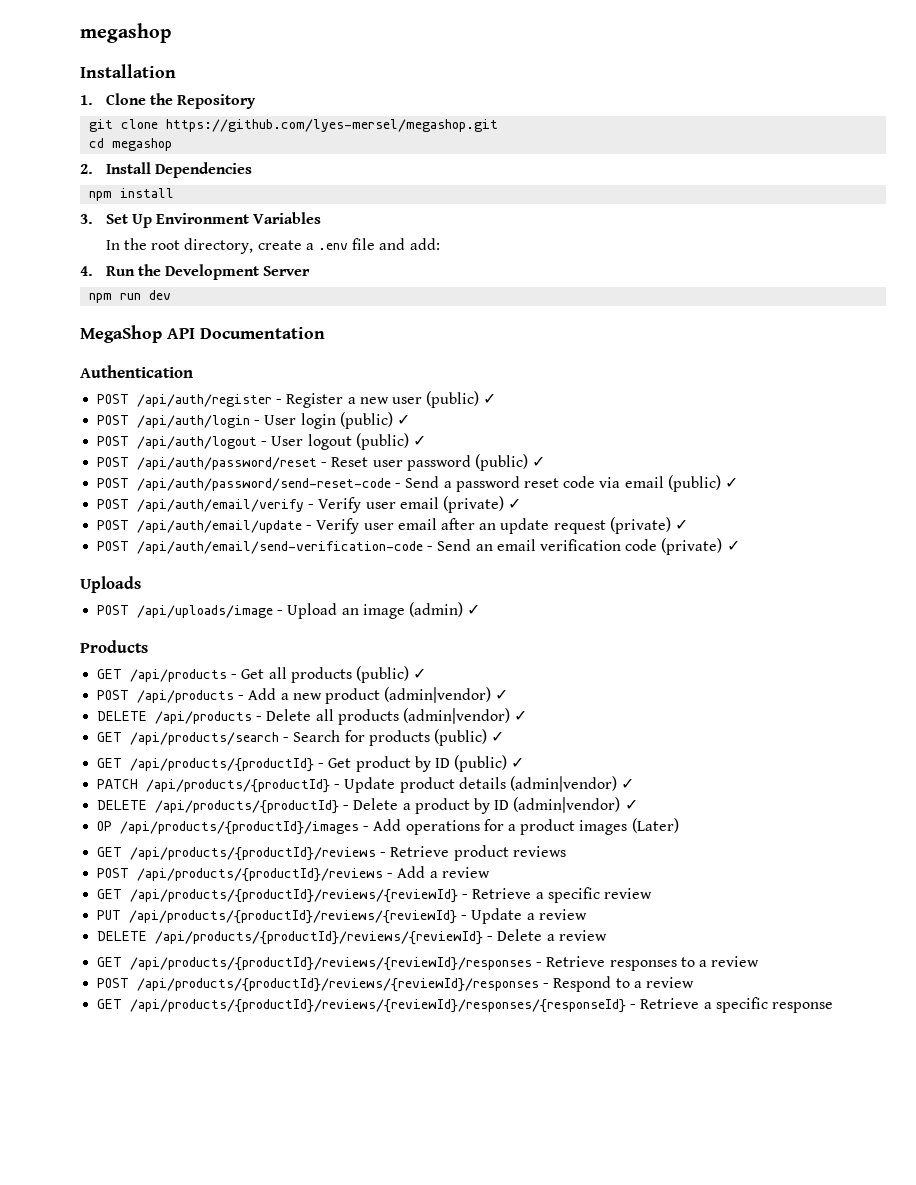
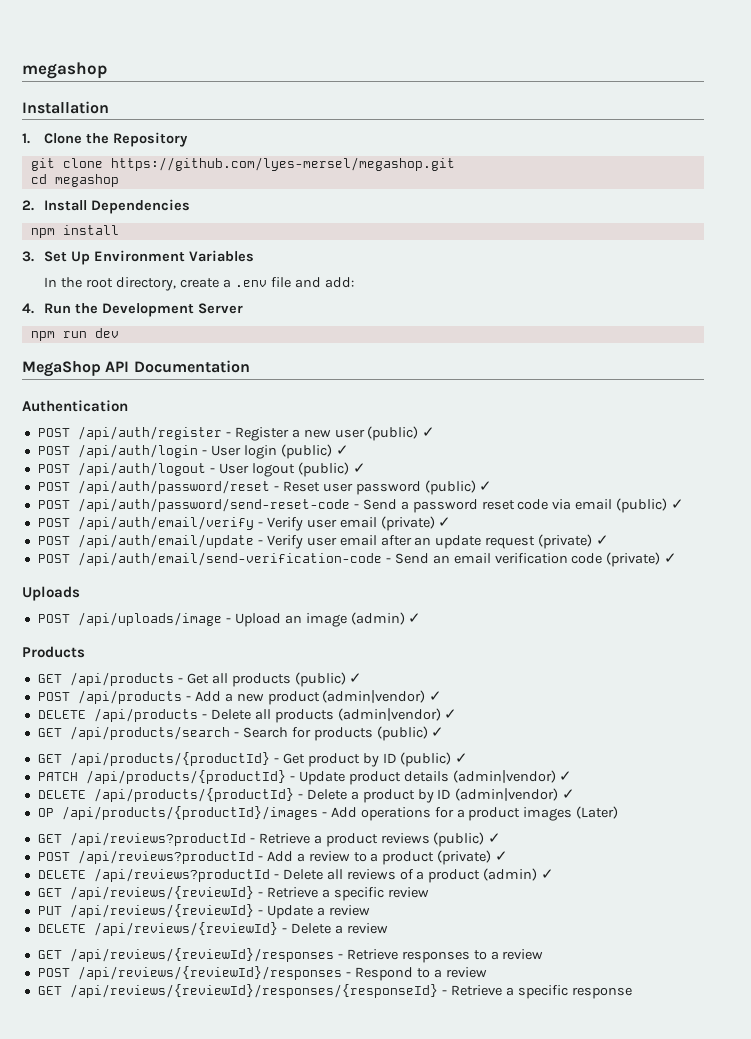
[130,846,450,861] /api/products/{productId}/reviews - Retrieve -> [69,832,322,846] /api/reviews?productId - Retrieve a
[97,868,384,882] // POST /api/products/{productId}/reviews -> [433,832,502,847] [37,850,254,864] (public) ✓ // POST /api/reviews?productId
[97,889,459,903] // GET /api/products/{productId}/reviews/{reviewId} -> [353,850,509,865] [37,868,555,883] [37,886,254,900] to a product (private) ✓ // DELETE /api/reviews?productId - Delete all reviews of a product (admin) ✓ // GET /api/reviews/{reviewId}
[129,910,458,924] /api/products/{productId}/reviews/{reviewId} -> [69,904,254,918] /api/reviews/{reviewId}
[155,931,484,945] /api/products/{productId}/reviews/{reviewId} -> [93,922,278,936] /api/reviews/{reviewId}
[130,957,533,971] /api/products/{productId}/reviews/{reviewId}/responses -> [69,948,334,962] /api/reviews/{reviewId}/responses
[137,978,540,992] /api/products/{productId}/reviews/{reviewId}/responses -> [77,966,342,980] /api/reviews/{reviewId}/responses
[130,999,627,1013] /api/products/{productId}/reviews/{reviewId}/responses/{responseId} -> [69,984,438,998] /api/reviews/{reviewId}/responses/{responseId}

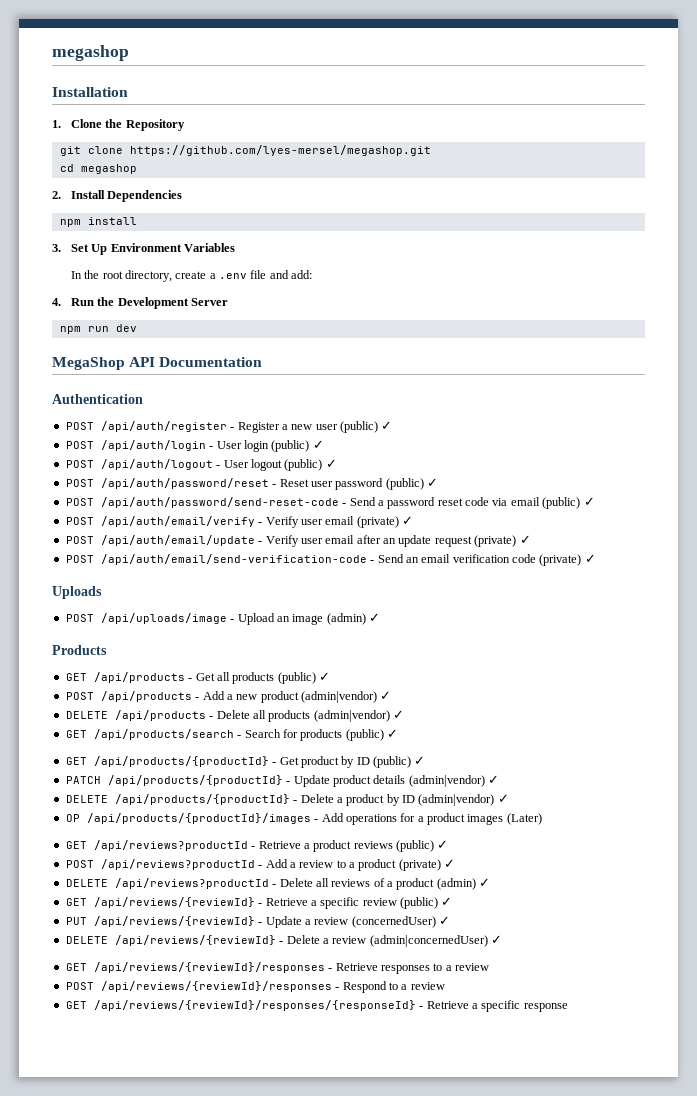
(429, 892) none -> [400,897,453,909] (public) ✓
(370, 910) none -> [351,916,450,928] (concernedUser) ✓
(388, 928) none -> [369,935,502,947] (admin|concernedUser) ✓

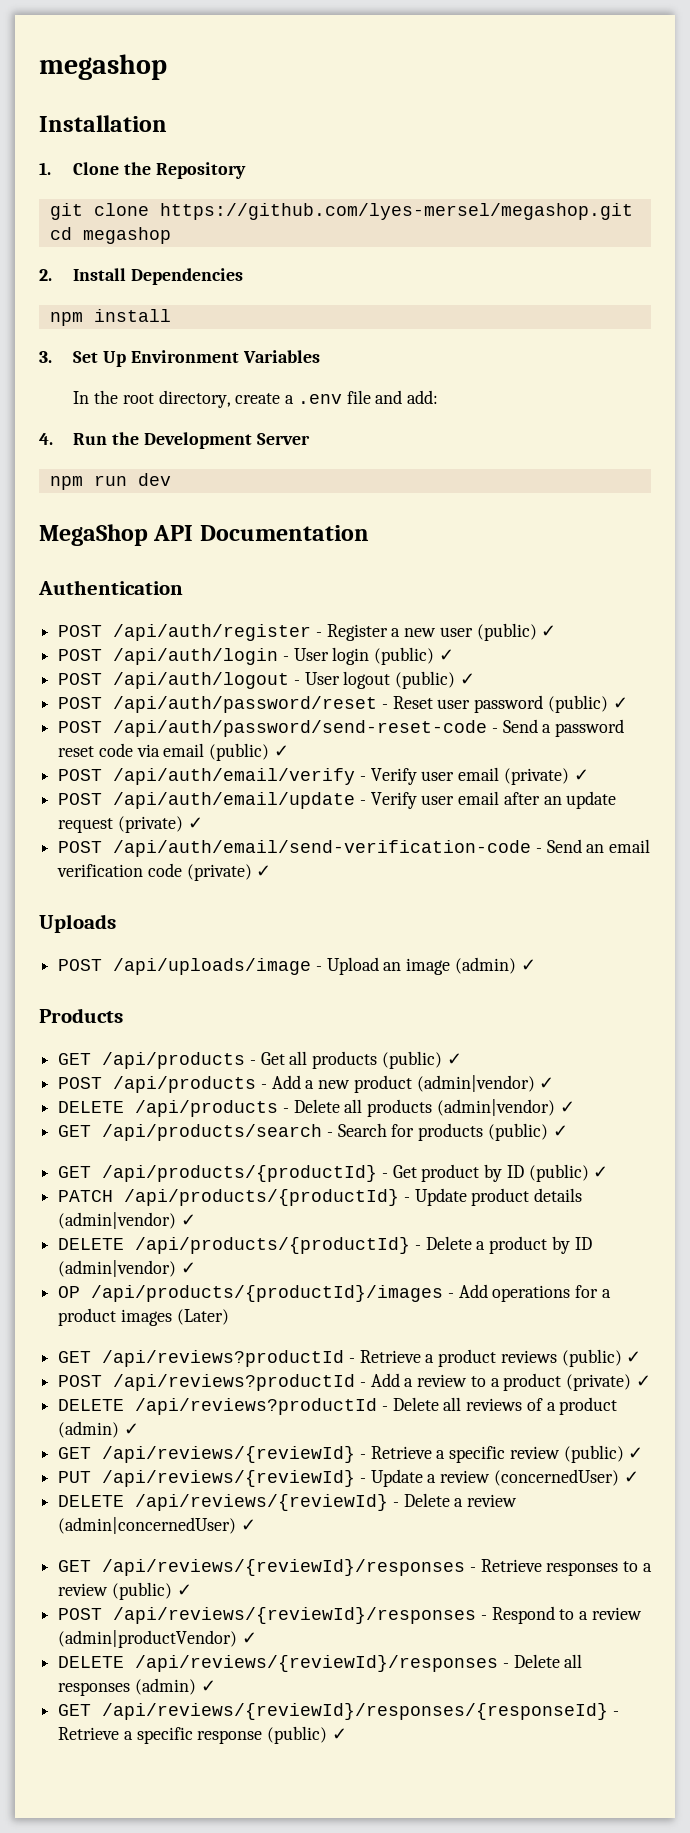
(489, 967) none -> [111,1582,192,1600] (public) ✓
(445, 986) none -> [58,1630,257,1648] [58,1654,583,1672] [58,1678,216,1696] (admin|productVendor) ✓ // DELETE /api/reviews/{reviewId}/responses - Delete all responses (admin) ✓
(568, 1007) none -> [267,1726,347,1744] (public) ✓

